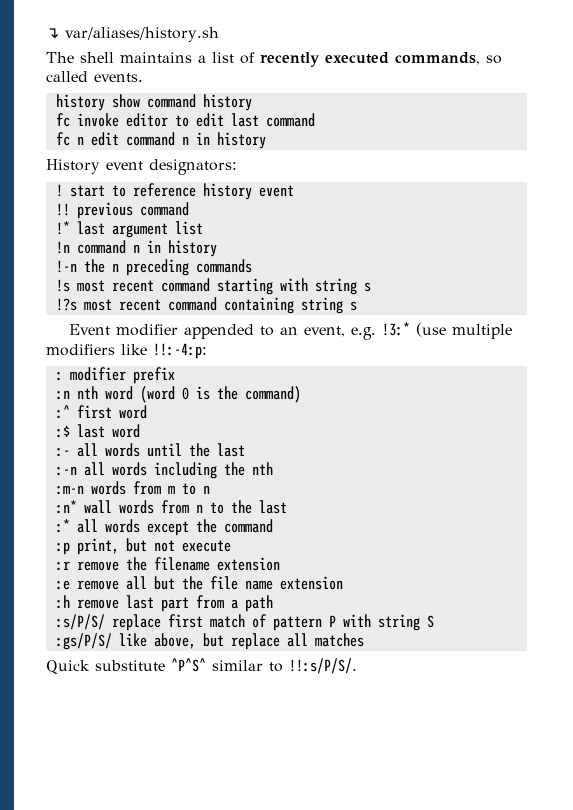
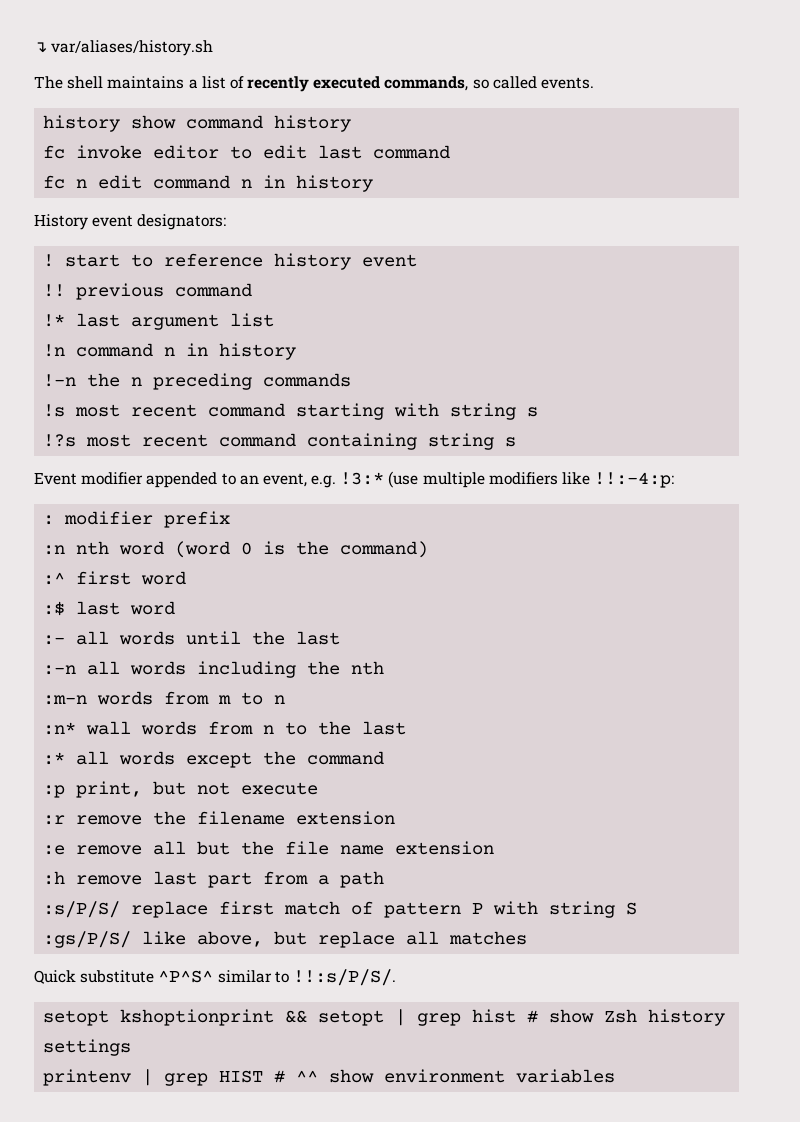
(357, 666) none -> [43,1009,726,1026] [43,1039,132,1056] [43,1069,616,1086] // setopt kshoptionprint && setopt | grep hist # show Zsh history settings // printenv | grep HIST # ^^ show environment variables

